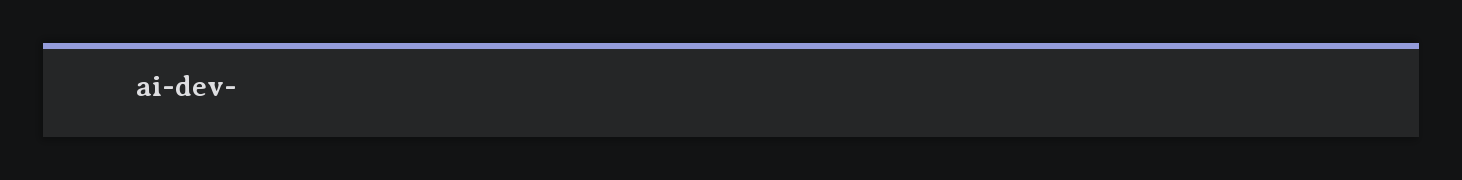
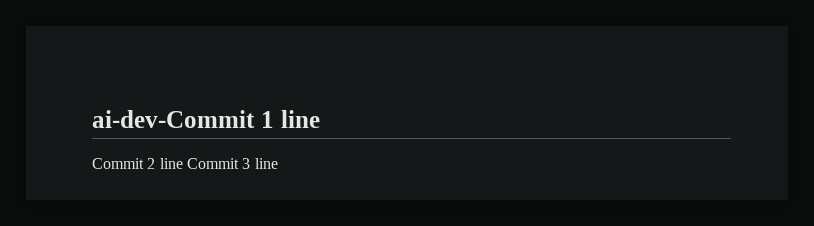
[136,75,237,96] ai-dev- -> [92,110,320,128] [92,158,278,169] ai-dev-Commit 1 line // Commit 2 line Commit 3 line

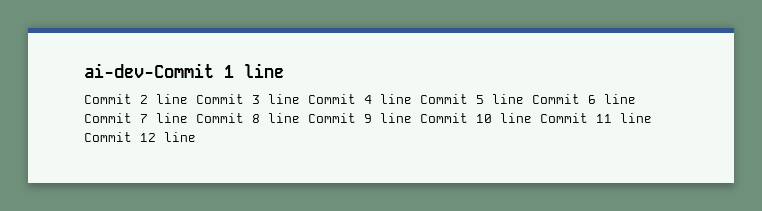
(278, 163) none -> [308,94,636,104] [84,113,652,123] [84,132,196,142] Commit 4 line Commit 5 line Commit 6 line Commit 7 line Commit 8 line Commit 9 line Commit 10 line Commit 11 line Commit 12 line

